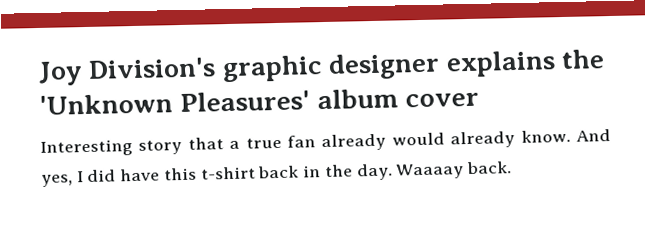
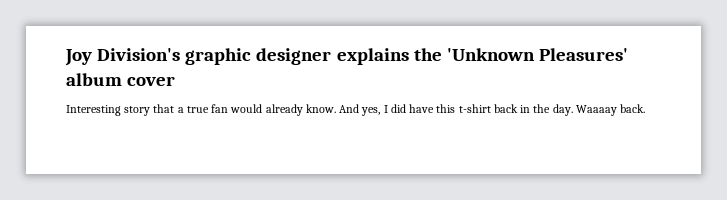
[321,133,387,152] already -> (229, 108) none

